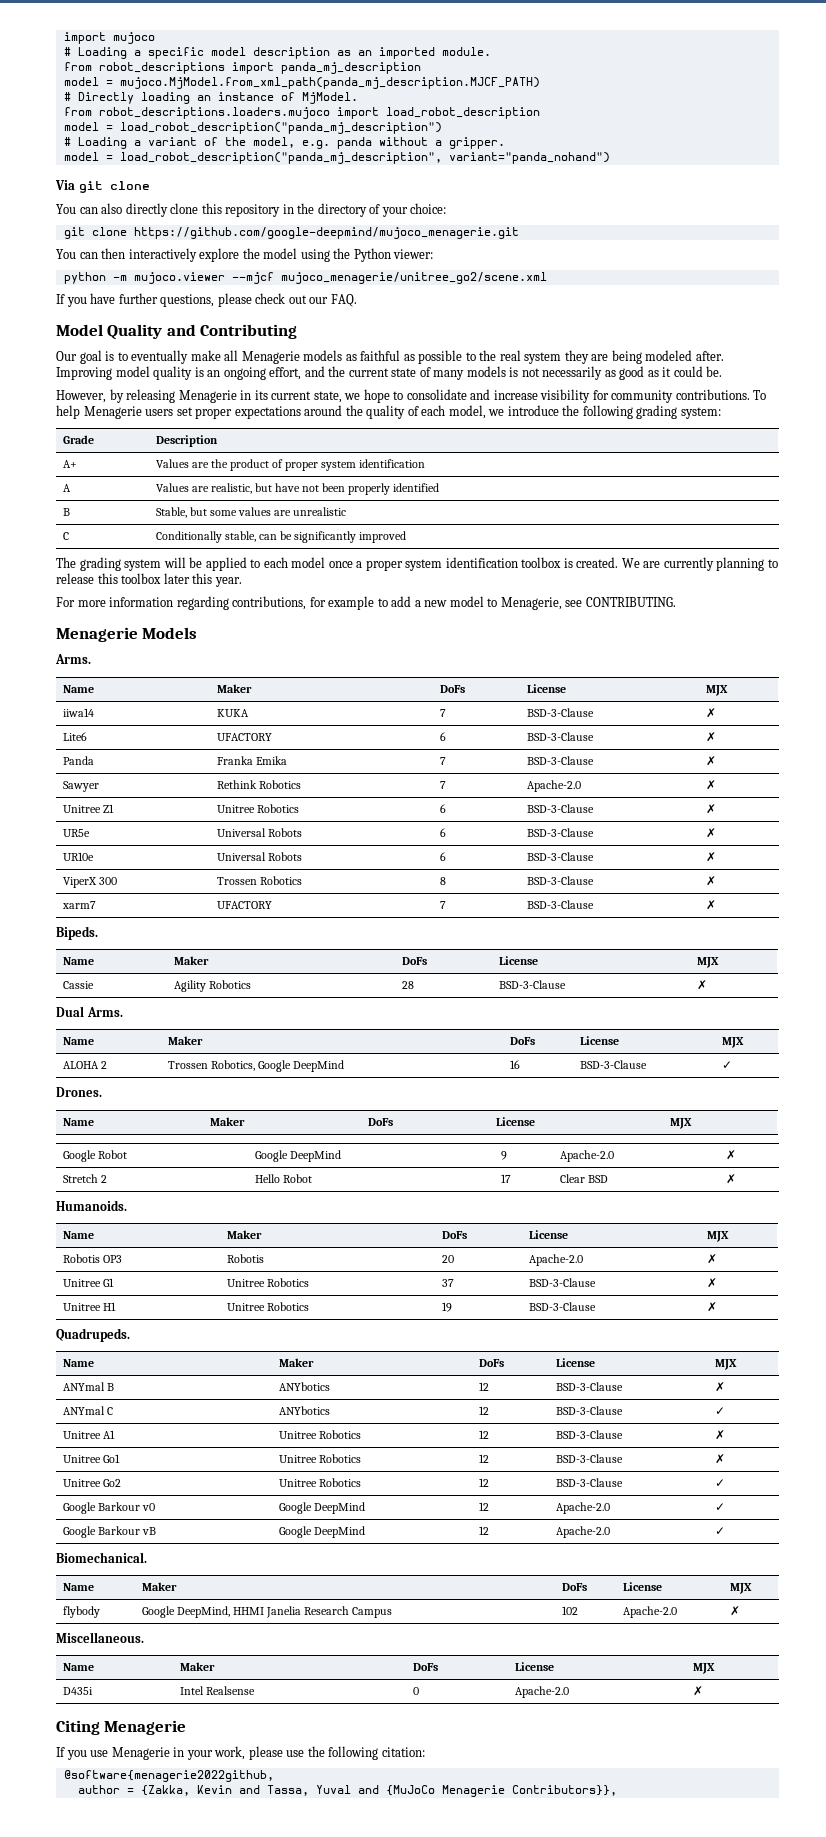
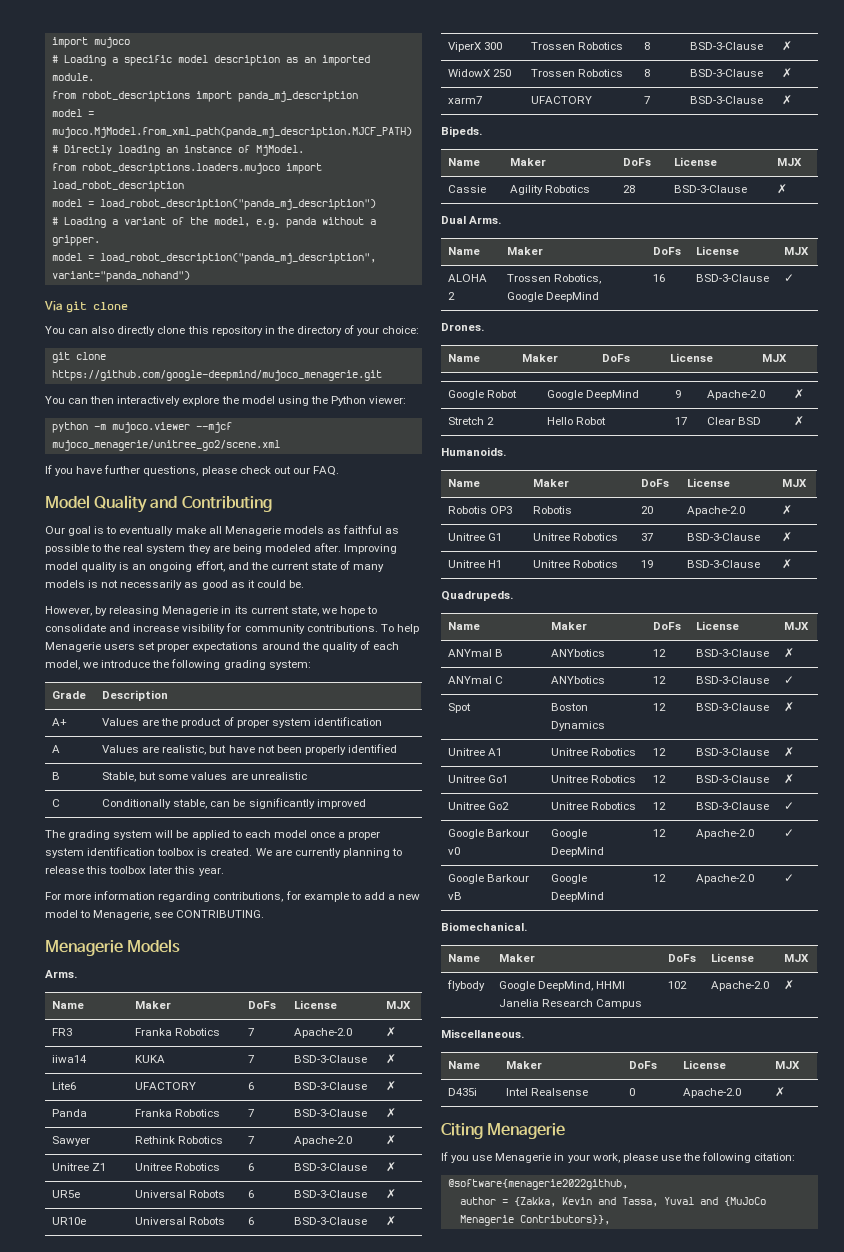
(728, 690) none -> [52,1028,73,1036] [135,1028,221,1036] [248,1028,255,1036] [294,1028,353,1038] [386,1027,397,1037] // FR3 | Franka Robotics | 7 | Apache-2.0 | ✗
[255,756,287,765] Emika -> [175,1109,221,1117] Robotics
(716, 881) none -> [448,69,512,77] [531,69,624,77] [644,69,651,77] [690,69,764,77] [782,68,793,78] // WidowX 250 | Trossen Robotics | 8 | BSD-3-Clause | ✗
(725, 1411) none -> [448,703,472,713] [551,703,589,711] [551,721,606,731] [653,703,667,711] [696,703,770,711] [784,702,795,712] // Spot | Boston Dynamics | 12 | BSD-3-Clause | ✗

